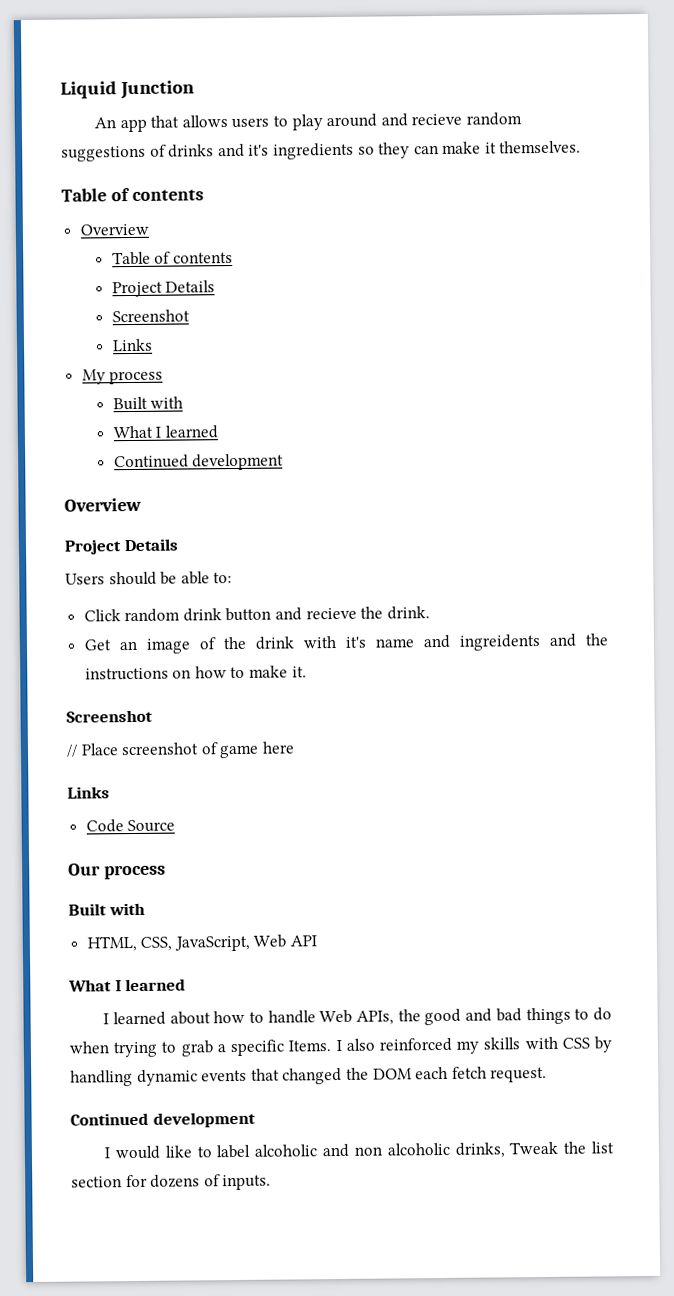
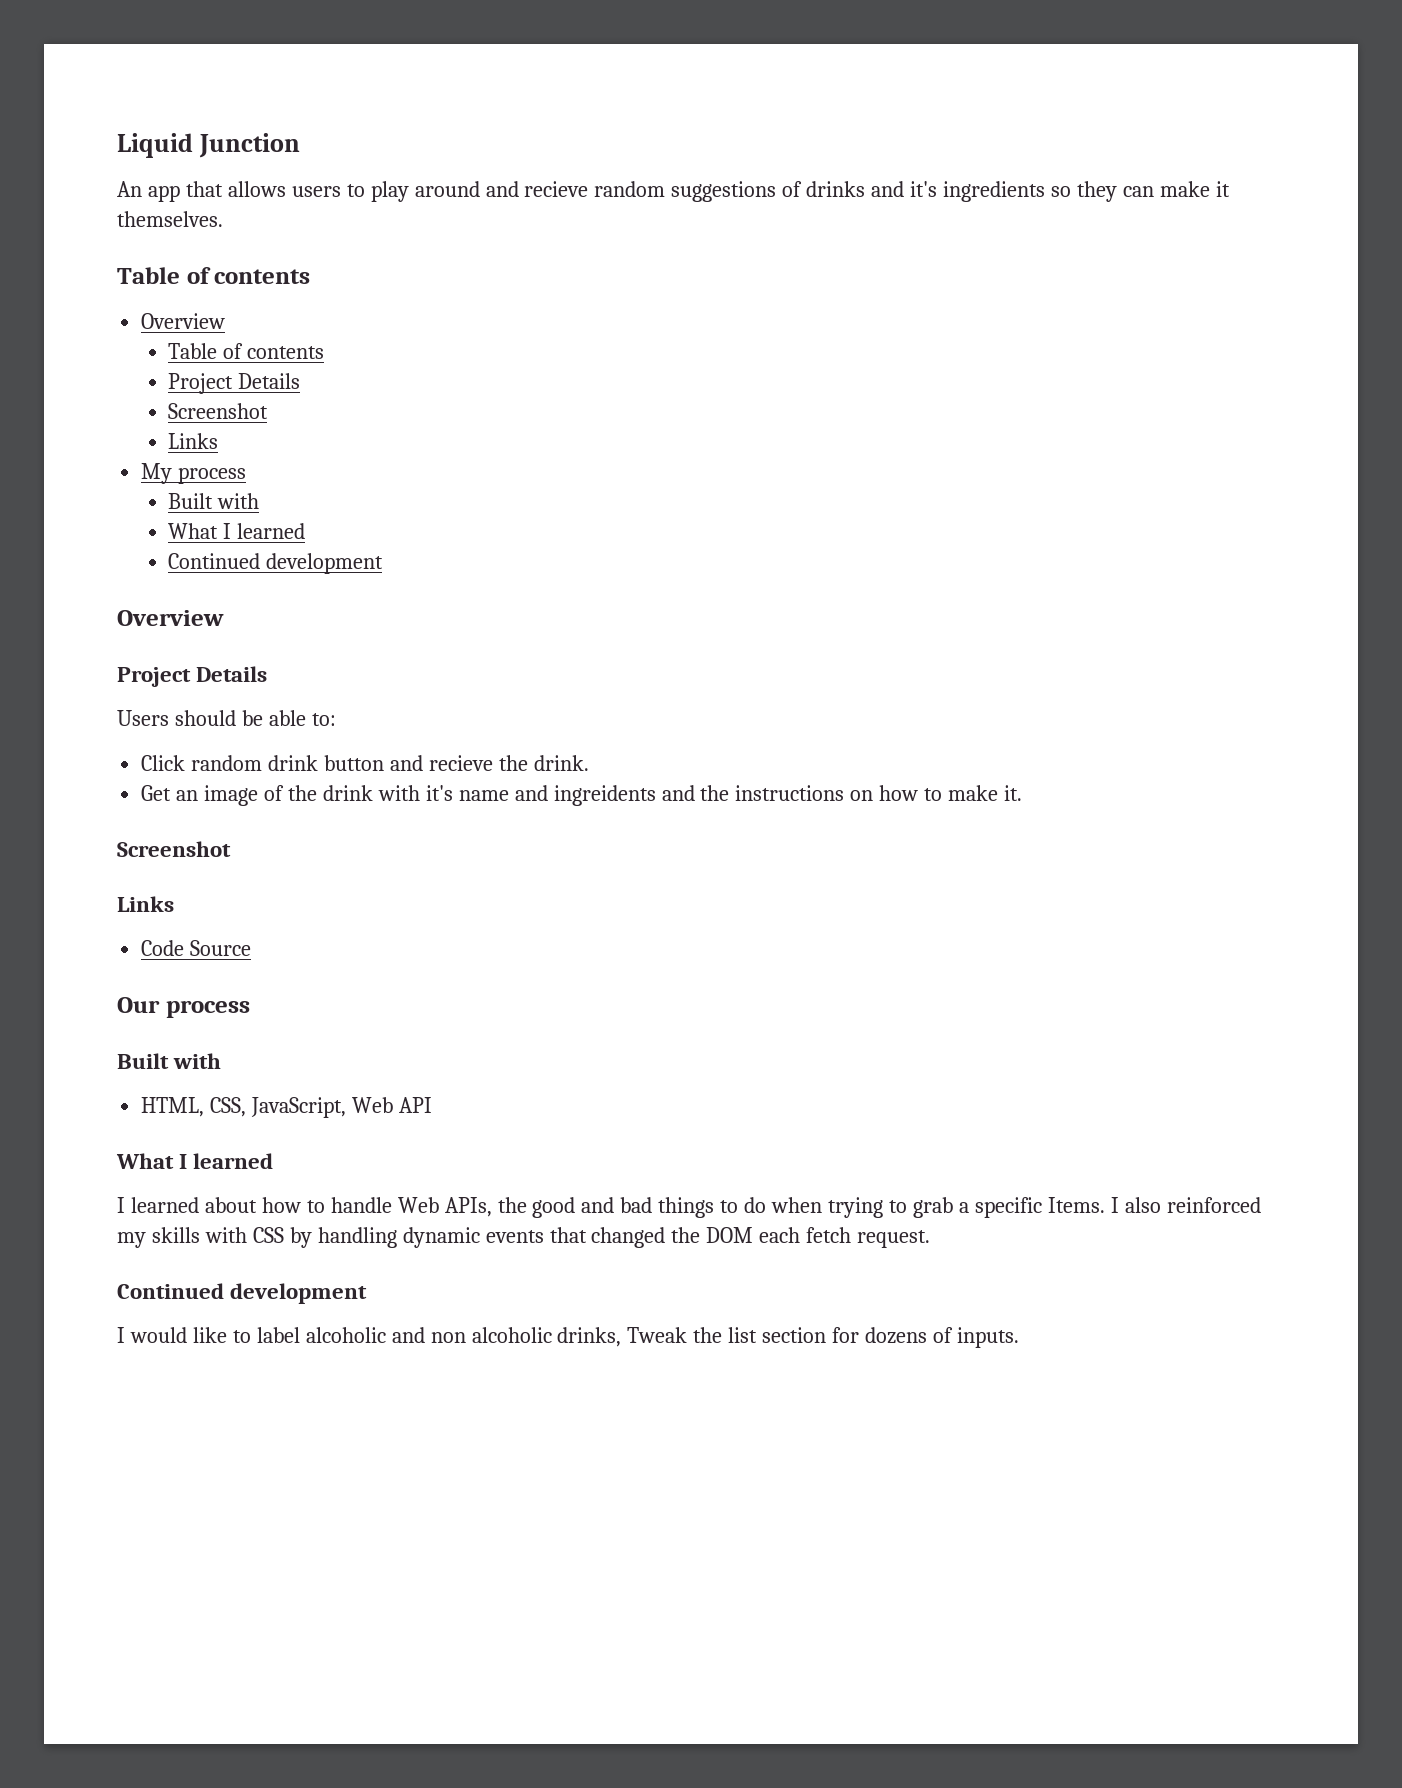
[66,741,295,759] // // Place screenshot of game here -> (231, 849) none

